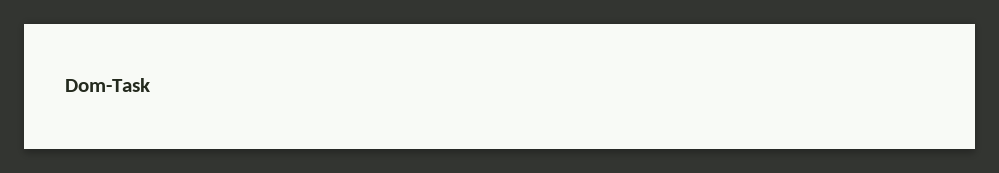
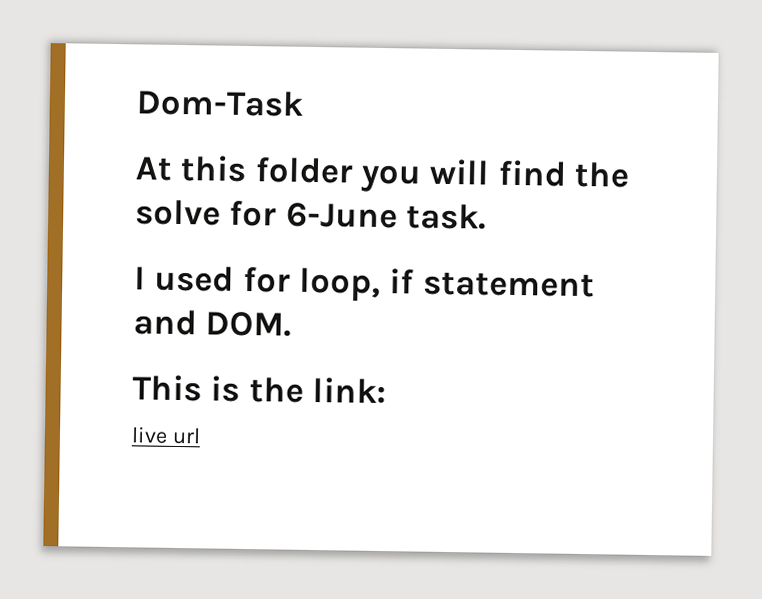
(150, 85) none -> [135,155,630,193] [135,199,486,230] [134,265,595,302] [133,309,292,337] [132,374,386,404] [131,426,201,445] // At this folder you will find the solve for 6-June task. // I used for loop, if statement and DOM. // This is the link: // live url

